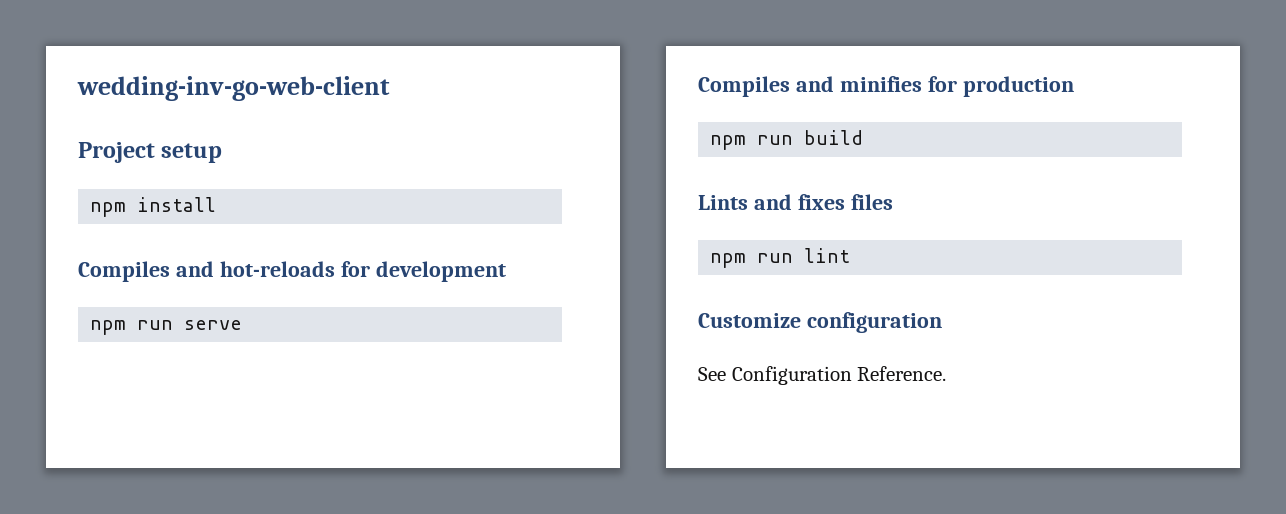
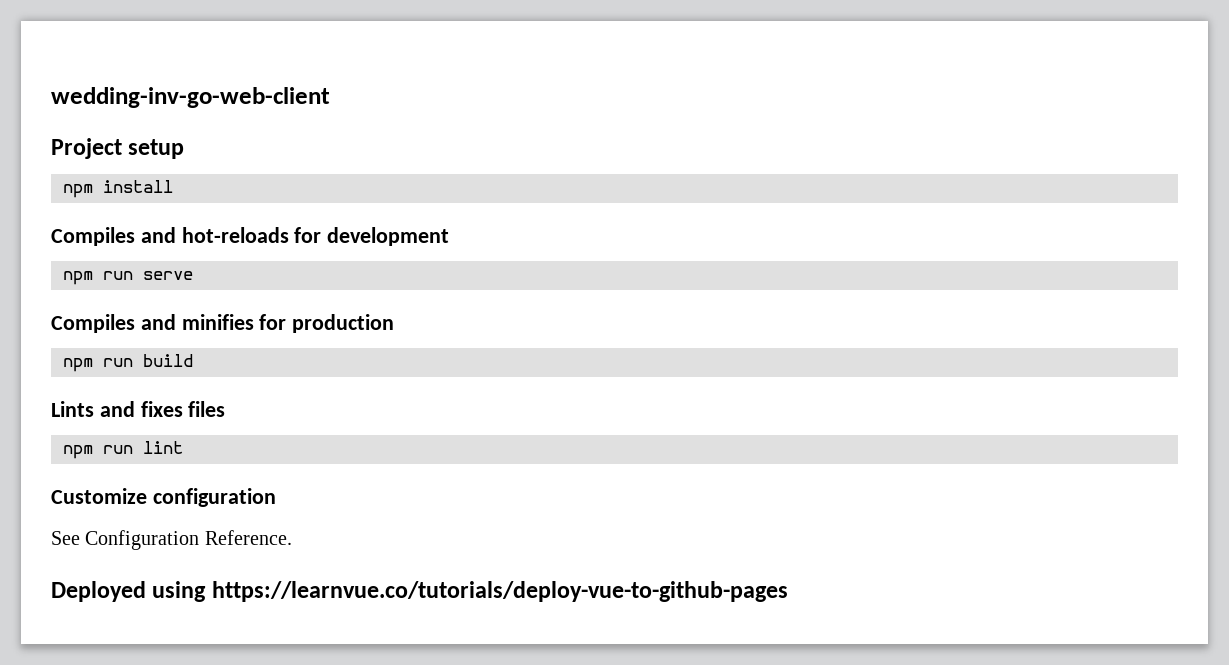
(947, 373) none -> [51,581,788,602] // Deployed using https://learnvue.co/tutorials/deploy-vue-to-github-pages

